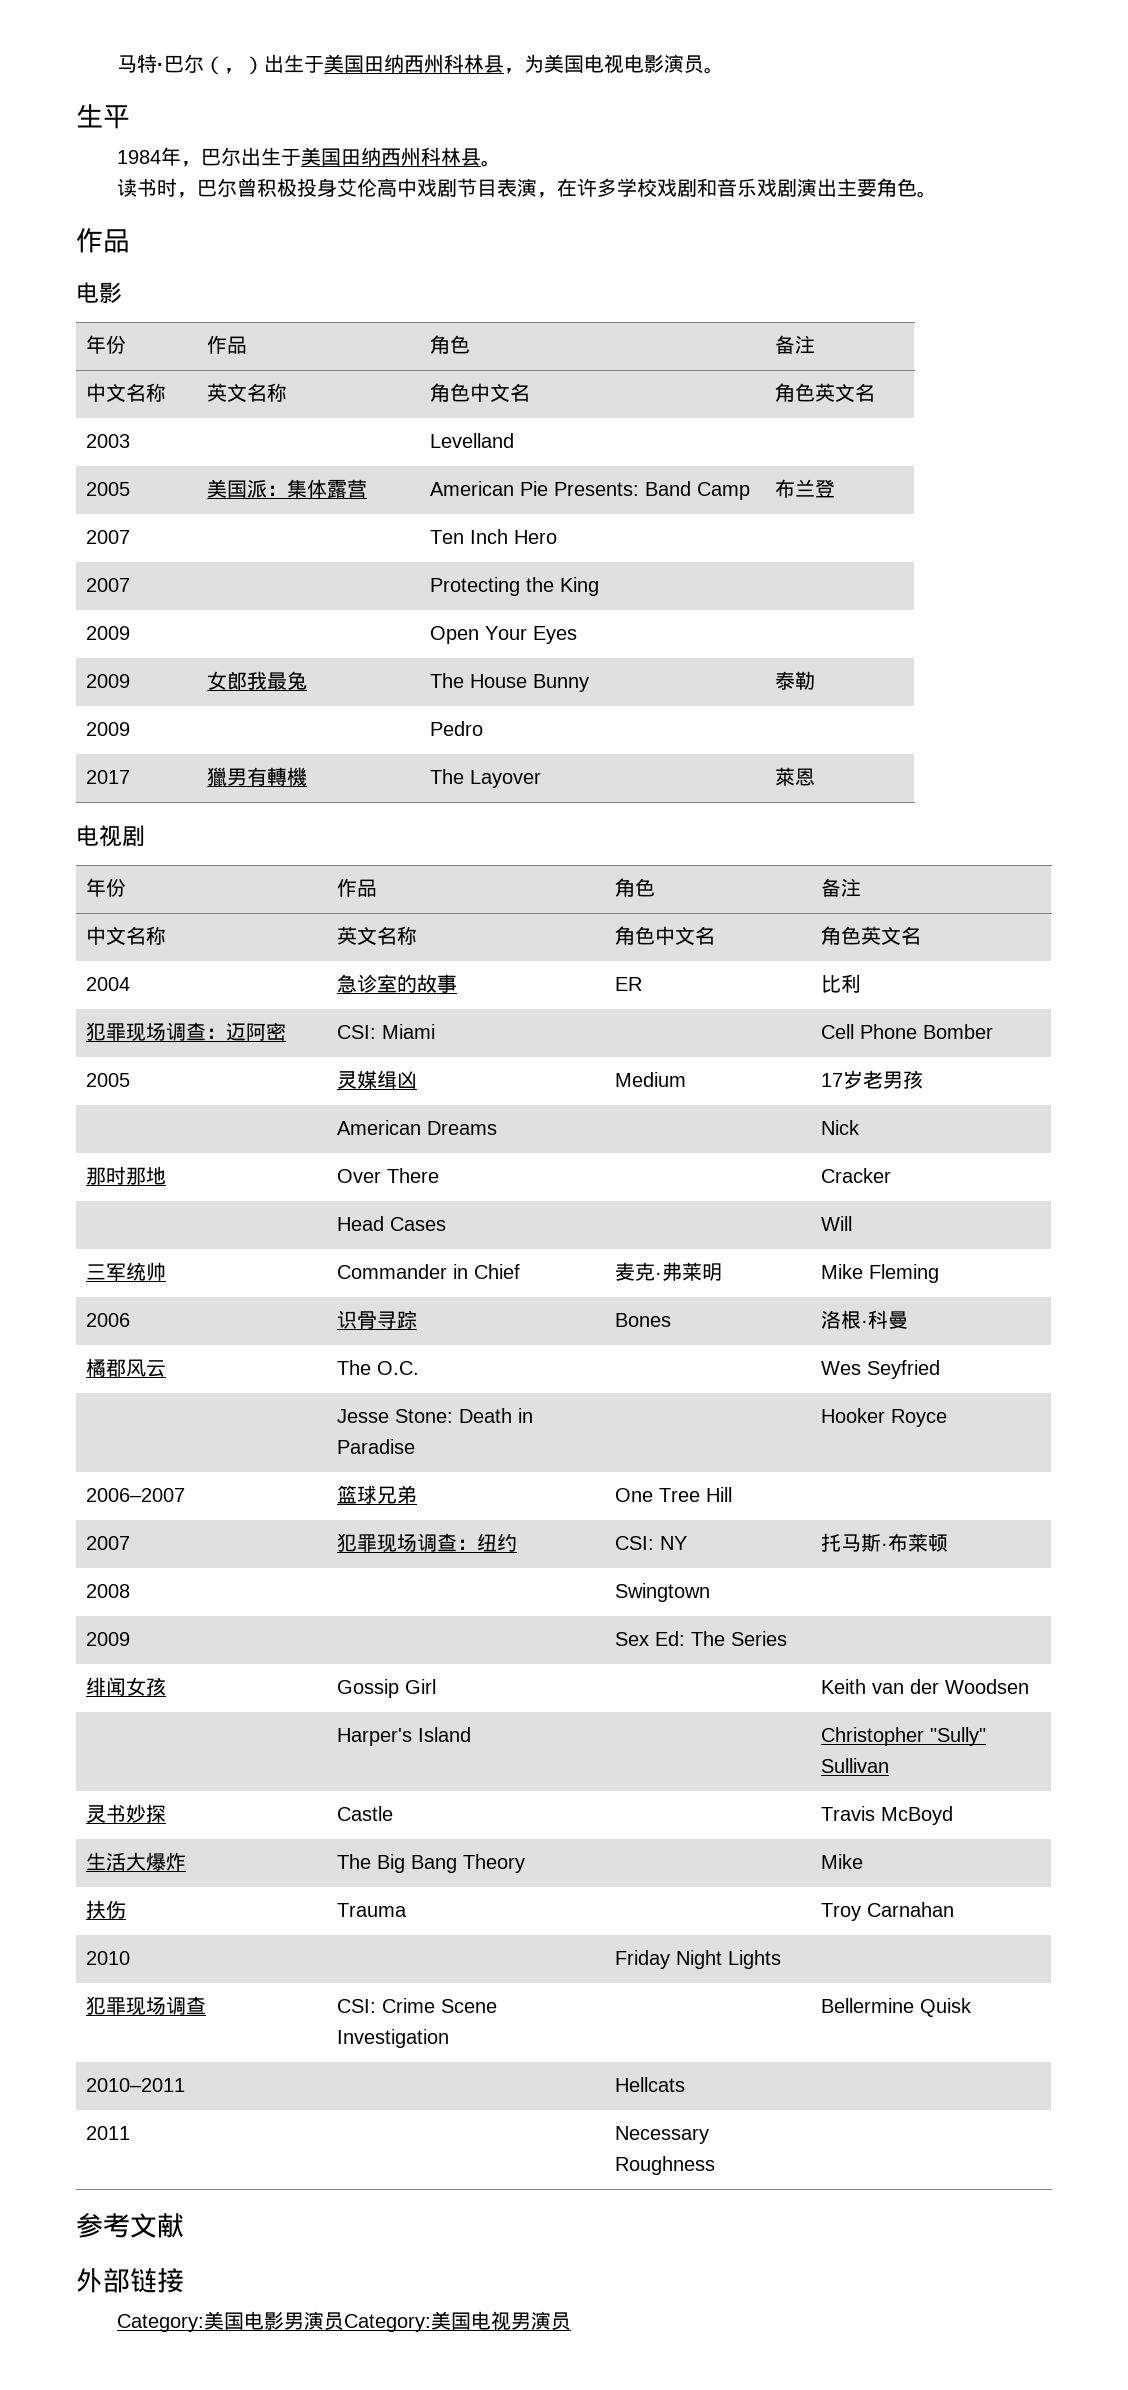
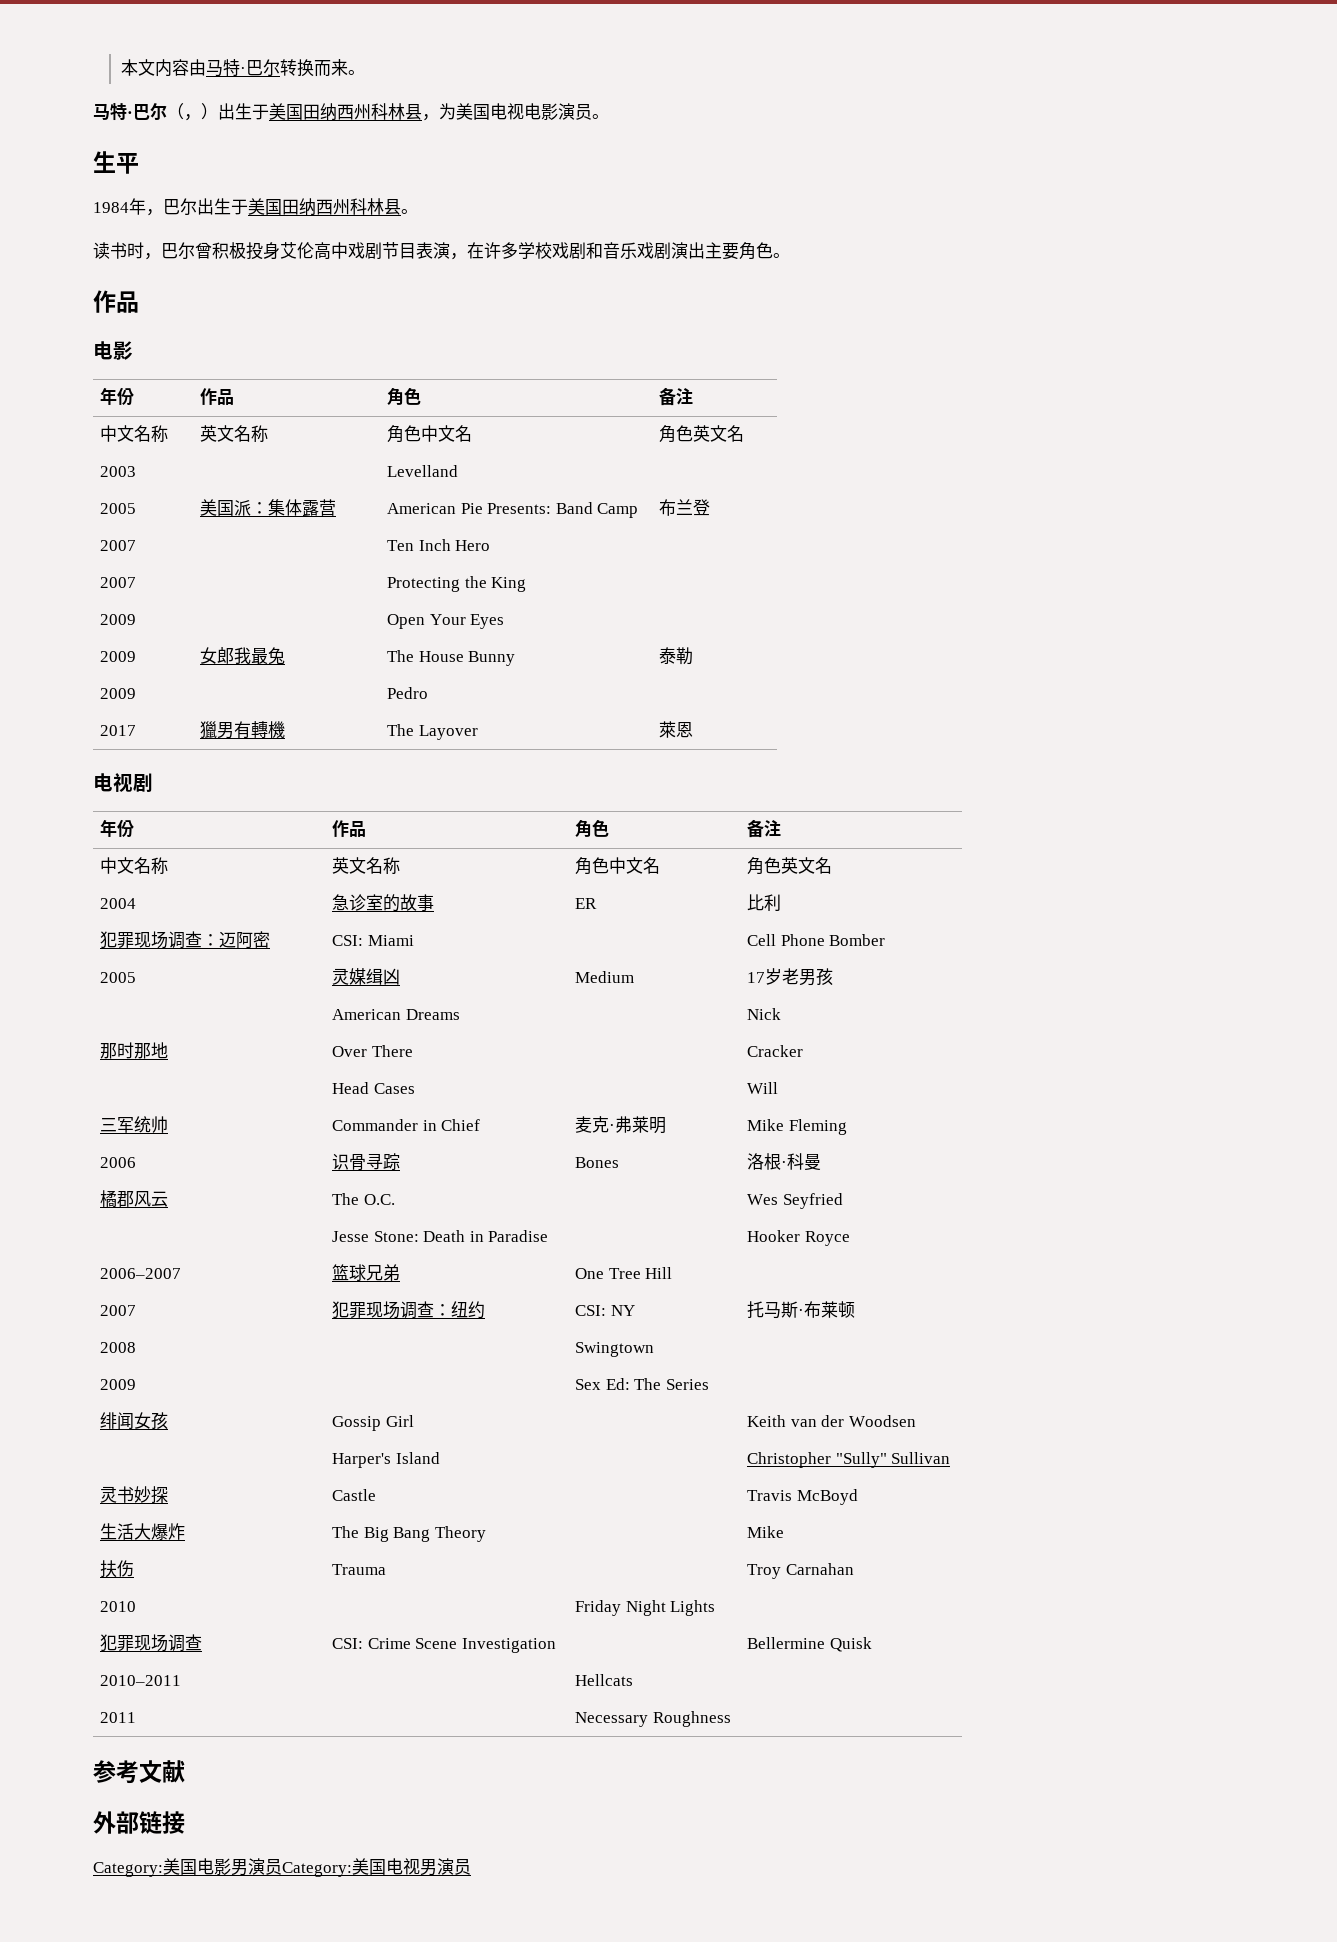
(116, 64) none -> [120,59,365,77] 本文内容由马特·巴尔转换而来。 //

